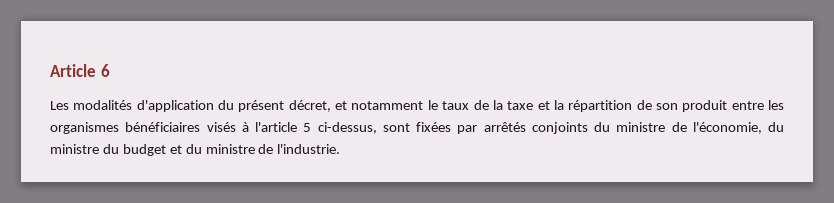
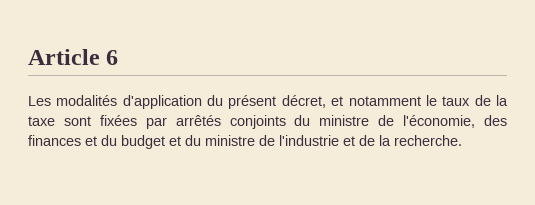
[537,100,785,112] [50,122,377,134] et la répartition de son produit entre les organismes bénéficiaires visés à l'article 5 ci-dessus, -> (55, 121) none
[768,122,784,132] [50,144,99,154] du ministre -> [483,115,507,126] [28,135,97,146] des finances et
[277,144,341,154] l'industrie. -> [279,135,462,146] l'industrie et de la recherche.

